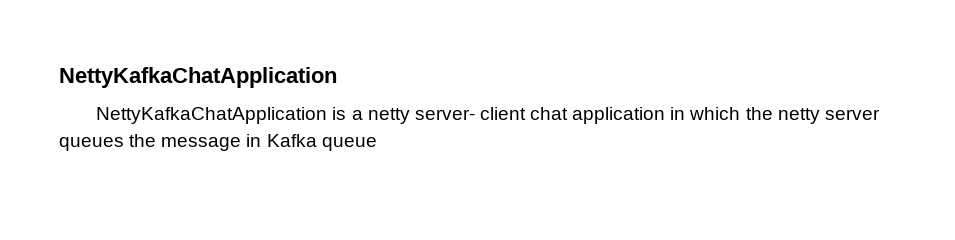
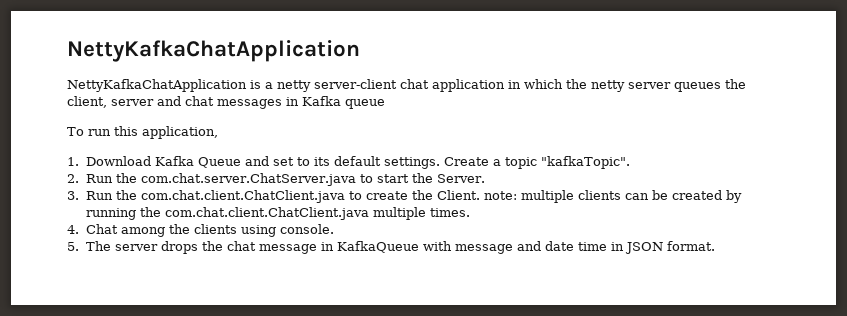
[414,107,526,120] server- client -> [314,79,397,89] server-client
[161,134,377,151] message in Kafka queue -> [67,96,385,109] [67,126,218,139] [67,156,631,169] [67,173,486,186] [67,190,743,203] [86,207,471,220] [67,224,335,237] [67,241,716,254] client, server and chat messages in Kafka queue // To run this application, // 1. Download Kafka Queue and set to its default settings. Create a topic "kafkaTopic". // 2. Run the com.chat.server.ChatServer.java to start the Server. // 3. Run the com.chat.client.ChatClient.java to create the Client. note: multiple clients can be created by running the com.chat.client.ChatClient.java multiple times. // 4. Chat among the clients using console. // 5. The server drops the chat message in KafkaQueue with message and date time in JSON format.

